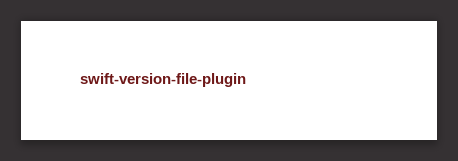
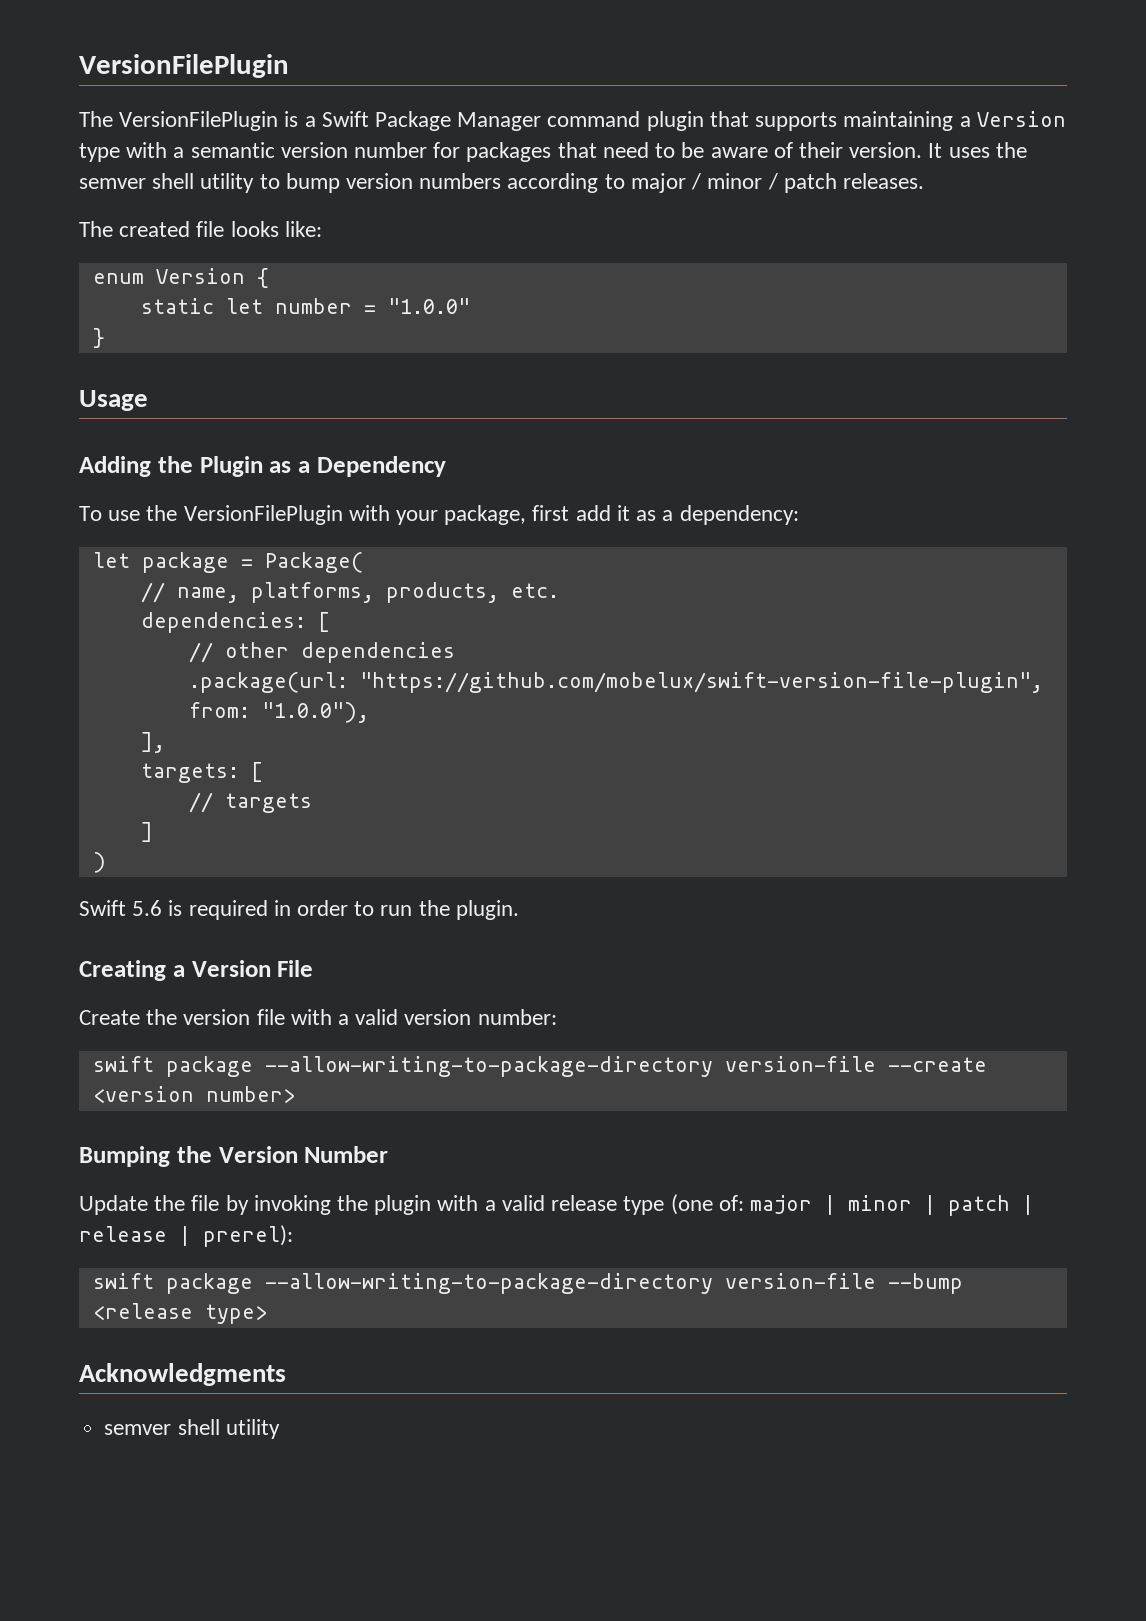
[80,73,246,87] swift-version-file-plugin -> [79,54,289,78] [79,111,1066,131] [79,142,1027,162] [79,173,924,193] [79,221,322,237] [92,268,269,288] [140,298,470,314] [92,328,105,348] [79,390,148,411] [79,456,446,477] [79,505,799,525] [92,552,363,573] [140,582,559,603] [140,612,330,633] [188,642,455,663] [188,672,1043,693] [188,702,369,723] [140,732,165,753] [140,762,263,783] [188,792,312,813] [140,822,153,842] [92,852,106,873] [79,900,519,920] [79,960,314,981] [79,1009,557,1025] [92,1056,987,1077] [92,1086,295,1103] [79,1146,389,1167] [79,1194,1034,1216] [79,1225,293,1247] [92,1273,963,1294] [92,1303,267,1324] [79,1363,286,1386] [104,1419,280,1439] VersionFilePlugin // The VersionFilePlugin is a Swift Package Manager command plugin that supports maintaining a Version type with a semantic version number for packages that need to be aware of their version. It uses the semver shell utility to bump version numbers according to major / minor / patch releases. // The created file looks like: // enum Version { // static let number = "1.0.0" // } // Usage // Adding the Plugin as a Dependency // To use the VersionFilePlugin with your package, first add it as a dependency: // let package = Package( // // name, platforms, products, etc. // dependencies: [ // // other dependencies // .package(url: "https://github.com/mobelux/swift-version-file-plugin", from: "1.0.0"), // ], // targets: [ // // targets // ] // ) // Swift 5.6 is required in order to run the plugin. // Creating a Version File // Create the version file with a valid version number: // swift package --allow-writing-to-package-directory version-file --create <version number> // Bumping the Version Number // Update the file by invoking the plugin with a valid release type (one of: major | minor | patch | release | prerel): // swift package --allow-writing-to-package-directory version-file --bump <release type> // Acknowledgments // semver shell utility

